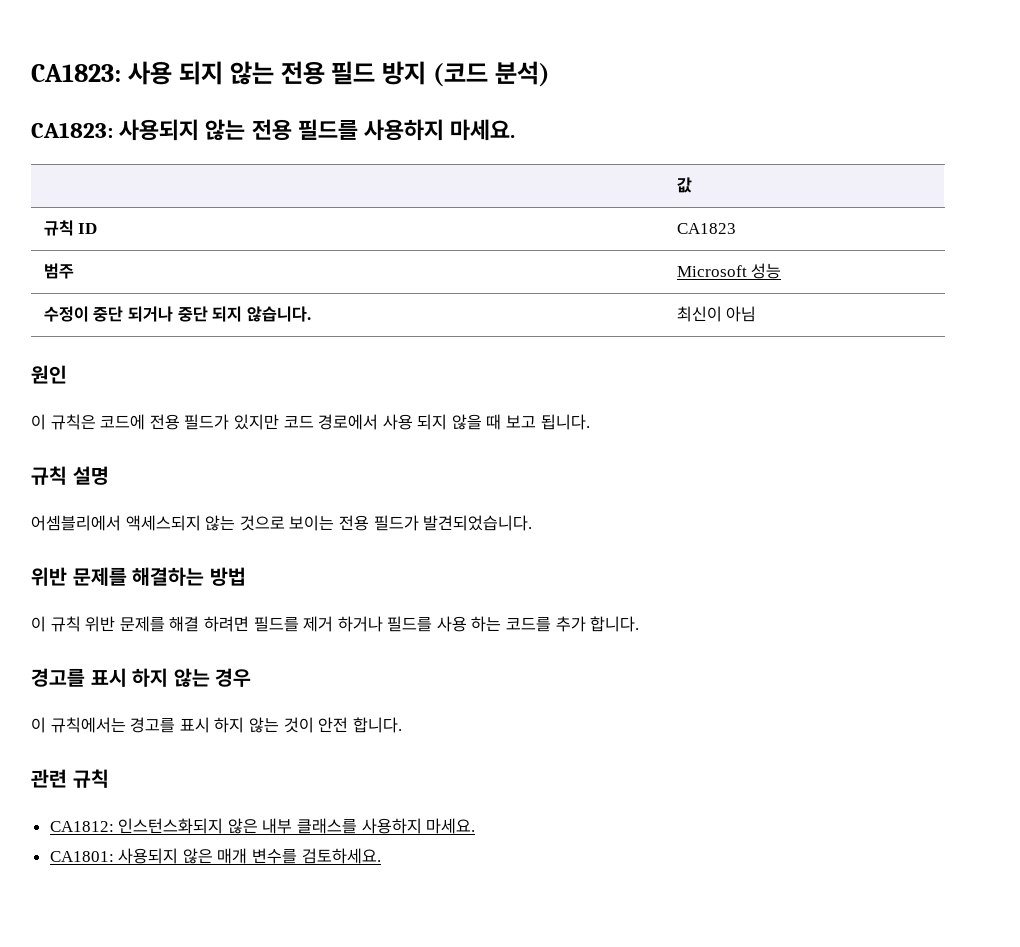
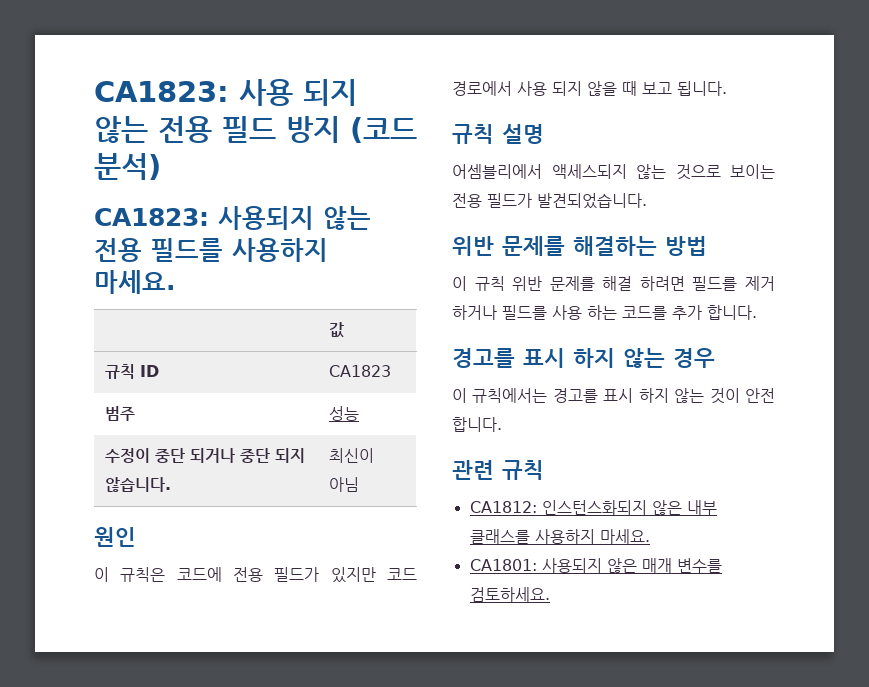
[676,265,747,277] Microsoft -> (136, 413) none

